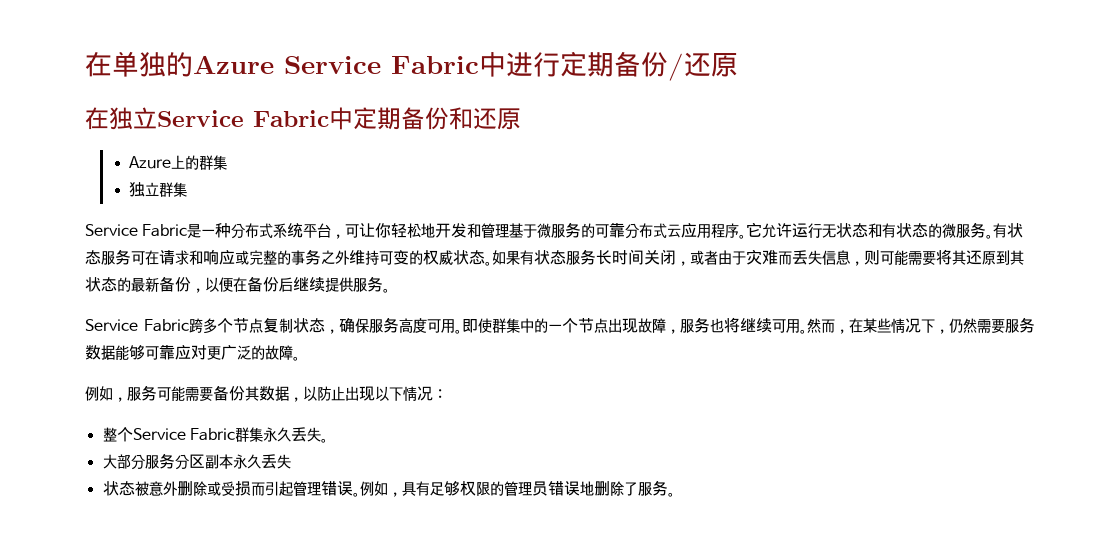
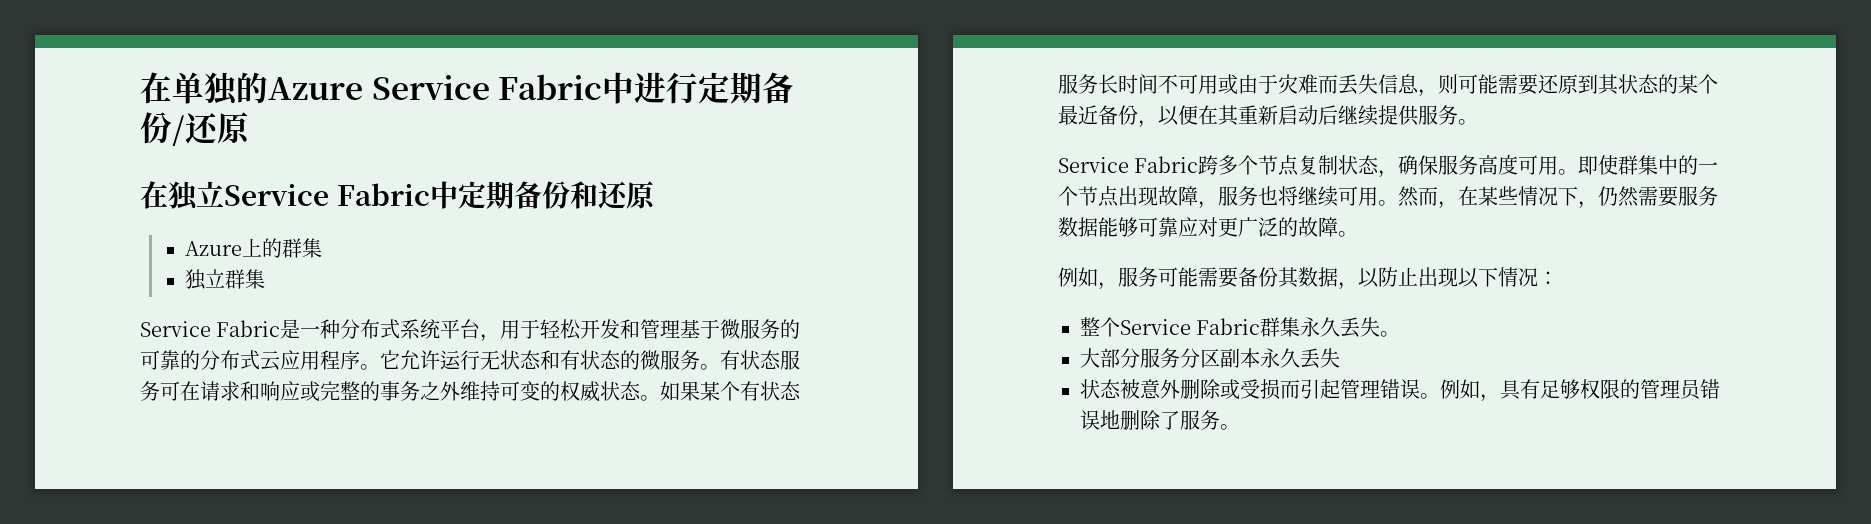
[345,223,436,238] 可让你轻松地 -> [500,319,582,340] 用于轻松
(626, 230) none -> [180,350,200,370] 的
(520, 258) none -> [700,381,740,401] 某个
[644,249,718,266] 关闭，或者 -> [1158,74,1238,95] 不可用或
[936,249,966,265] 将其 -> (1538, 84) none
[131,277,159,292] 最新 -> [1678,74,1718,94] [1058,105,1098,125] 某个最近
[247,276,279,292] 备份 -> [1218,105,1318,126] 其重新启动

